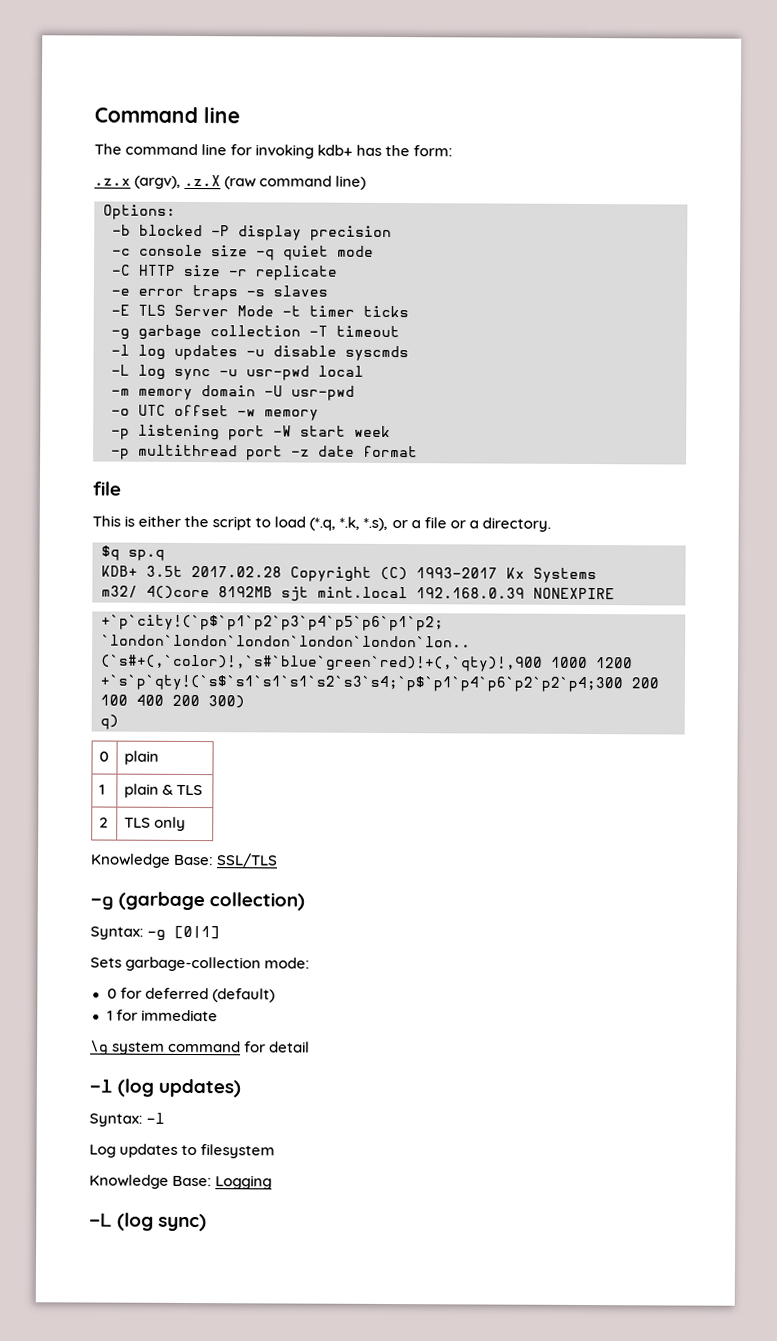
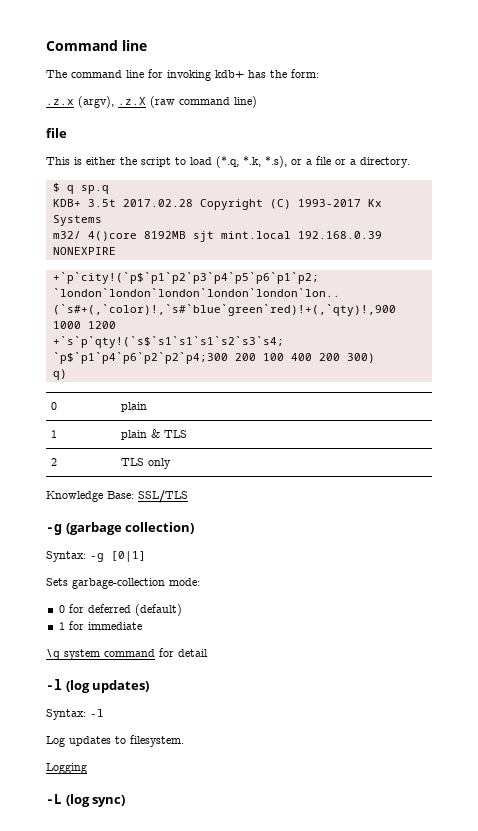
[103,204,176,220] [112,224,392,242] [112,244,374,261] [111,264,338,281] [111,285,328,301] [111,304,409,318] [111,324,400,341] [111,344,409,362] [111,364,364,381] [111,385,355,401] [111,404,319,421] [111,424,391,441] [111,444,418,461] // Options: // -b blocked -P display precision // -c console size -q quiet mode // -C HTTP size -r replicate // -e error traps -s slaves // -E TLS Server Mode -t timer ticks // -g garbage collection -T timeout // -l log updates -u disable syscmds // -L log sync -u usr-pwd local // -m memory domain -U usr-pwd // -o UTC offset -w memory // -p listening port -W start week // -p multithread port -z date format -> (257, 102) none
[101,545,120,561] $q -> [52,183,74,194] $ q
[200,1144,276,1159] [89,1174,213,1189] filesystem // Knowledge Base: -> [130,735,184,747] filesystem. //

